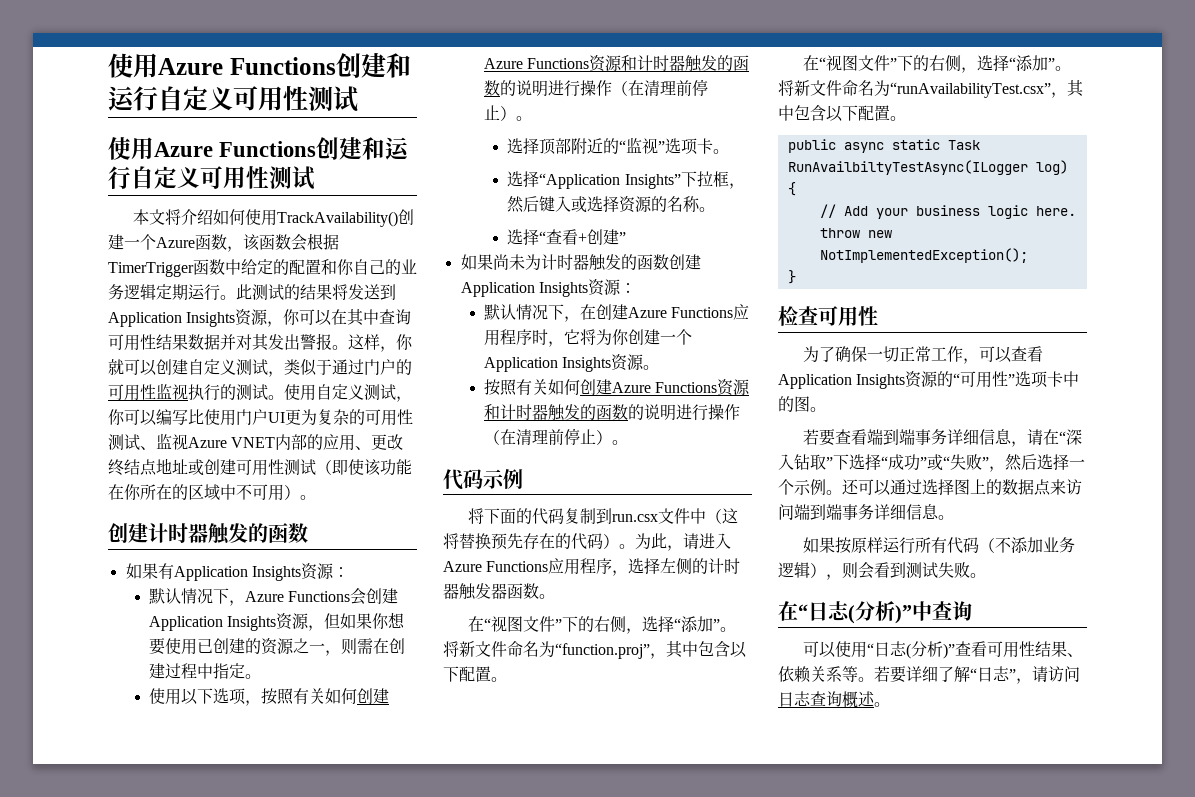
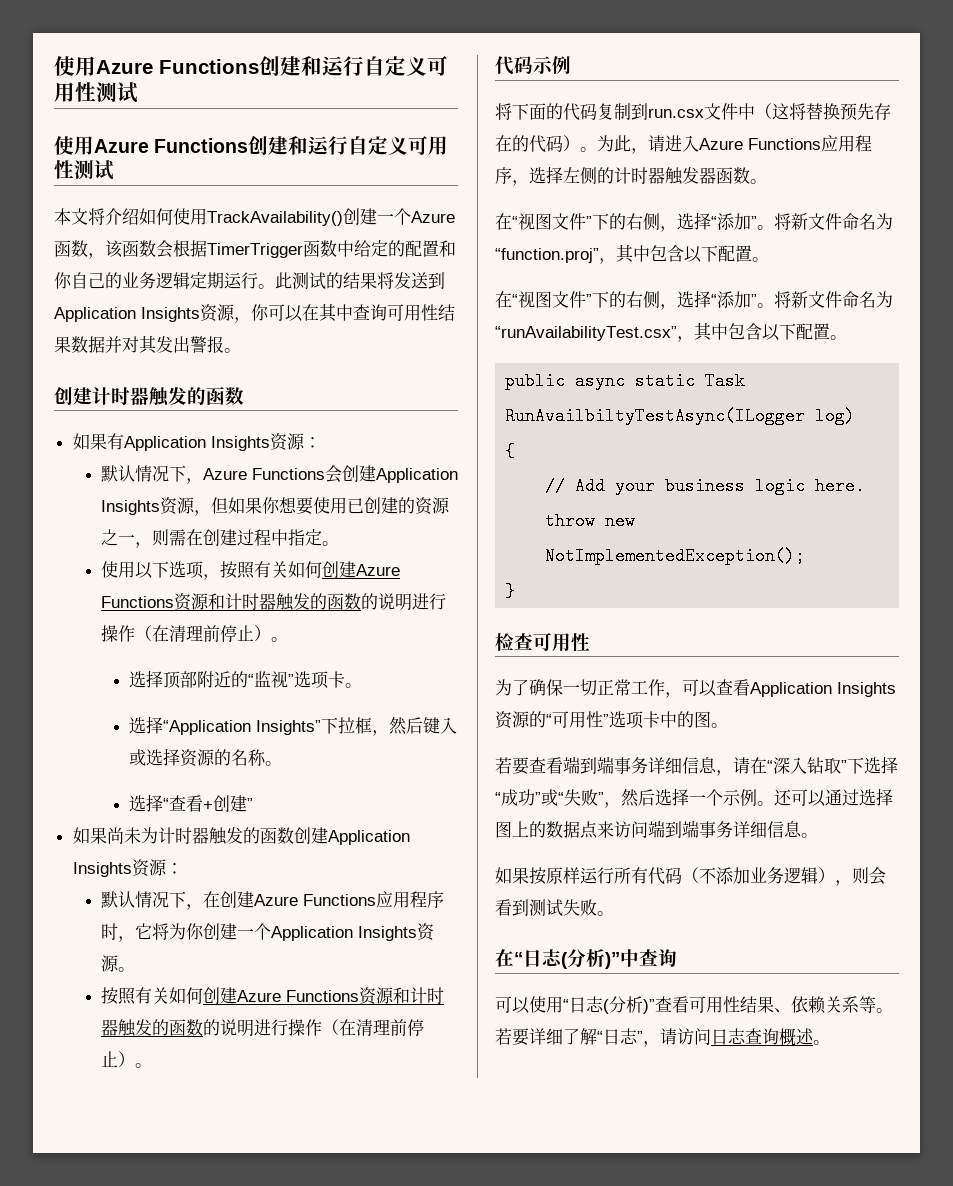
[348,334,413,352] [108,359,412,377] [108,383,412,402] [108,409,413,426] [108,433,404,451] [108,458,412,476] [108,484,316,501] 这样，你就可以创建自定义测试，类似于通过门户的可用性监视执行的测试。使用自定义测试，你可以编写比使用门户UI更为复杂的可用性测试、监视Azure VNET内部的应用、更改终结点地址或创建可用性测试（即使该功能在你所在的区域中不可用）。 -> (241, 350) none

